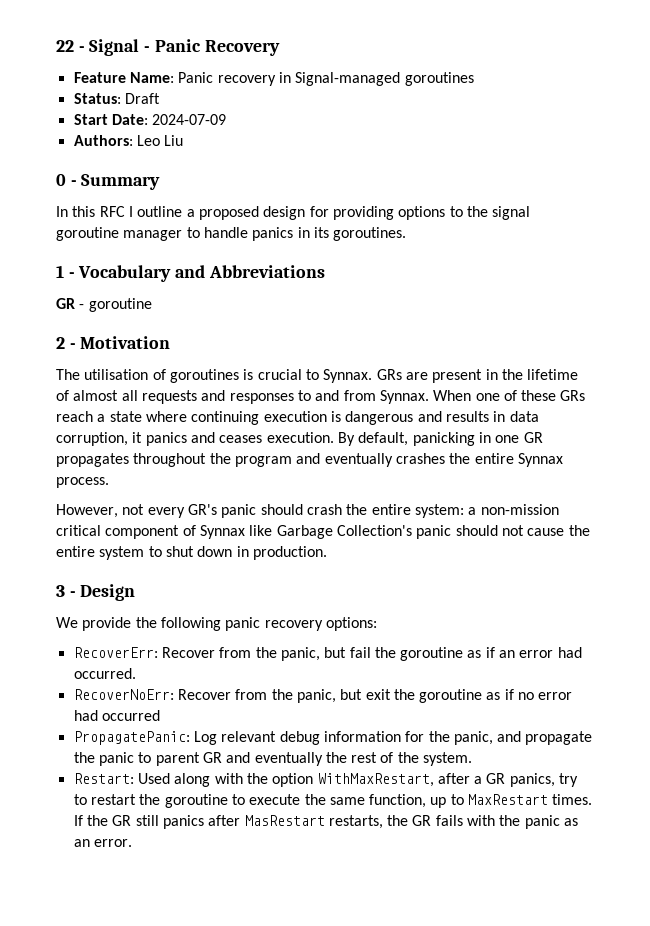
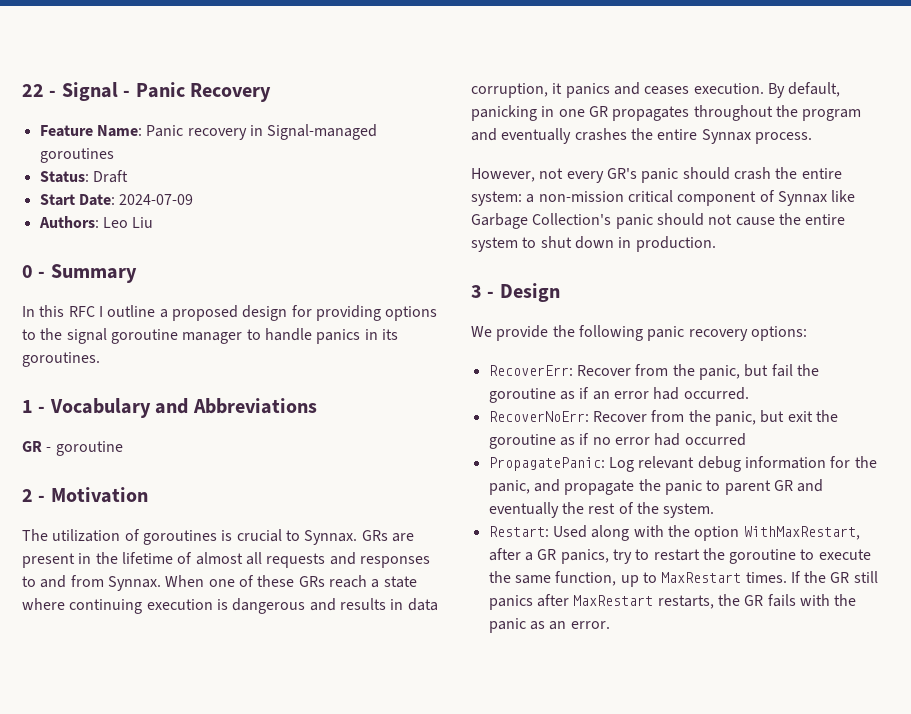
[84,369,149,380] utilisation -> [52,529,121,542] utilization
[244,815,325,826] MasRestart -> [573,595,654,606] MaxRestart

